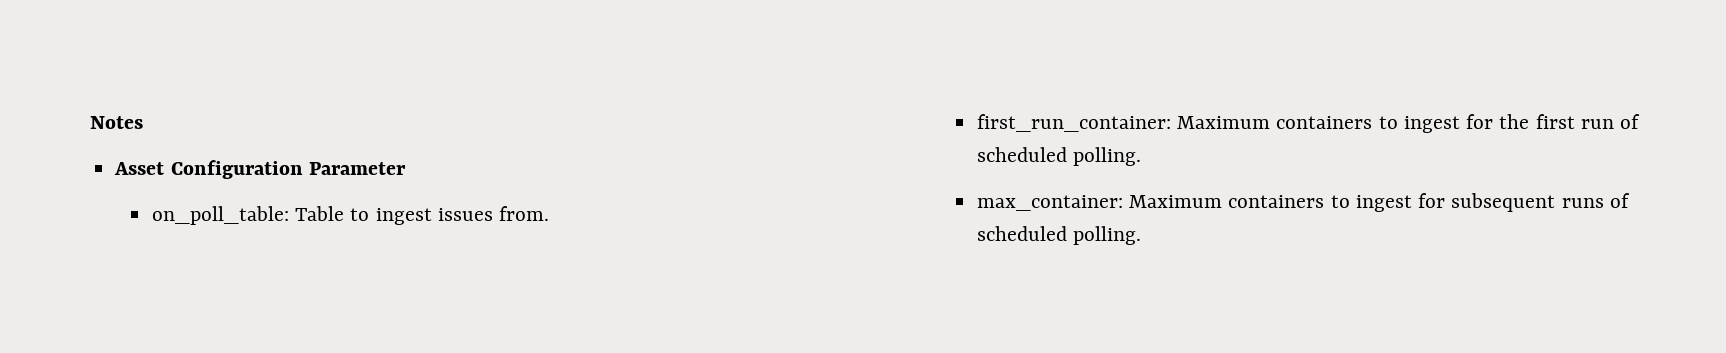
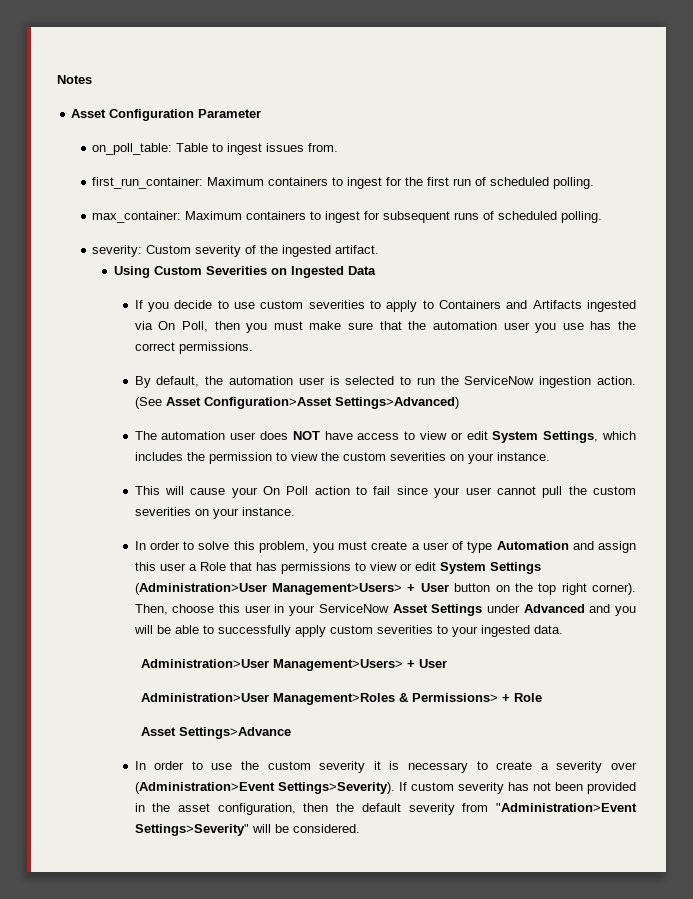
(1142, 235) none -> [92,245,380,257] [113,266,376,278] [134,300,636,312] [134,321,636,333] [134,342,253,354] [134,376,636,388] [134,397,459,409] [134,431,636,443] [134,452,550,464] [134,486,636,498] [134,507,295,519] [134,541,636,553] [134,562,541,574] [134,583,637,595] [134,604,637,616] [133,625,563,637] [141,659,448,671] [141,693,543,705] [141,727,292,739] [134,761,637,773] [134,782,637,794] [134,803,637,815] [134,824,360,836] // severity: Custom severity of the ingested artifact. // Using Custom Severities on Ingested Data // If you decide to use custom severities to apply to Containers and Artifacts ingested via On Poll, then you must make sure that the automation user you use has the correct permissions. // By default, the automation user is selected to run the ServiceNow ingestion action. (See Asset Configuration>Asset Settings>Advanced) // The automation user does NOT have access to view or edit System Settings, which includes the permission to view the custom severities on your instance. // This will cause your On Poll action to fail since your user cannot pull the custom severities on your instance. // In order to solve this problem, you must create a user of type Automation and assign this user a Role that has permissions to view or edit System Settings (Administration>User Management>Users> + User button on the top right corner). Then, choose this user in your ServiceNow Asset Settings under Advanced and you will be able to successfully apply custom severities to your ingested data. // Administration>User Management>Users> + User // Administration>User Management>Roles & Permissions> + Role // Asset Settings>Advance // In order to use the custom severity it is necessary to create a severity over (Administration>Event Settings>Severity). If custom severity has not been provided in the asset configuration, then the default severity from "Administration>Event Settings>Severity" will be considered.

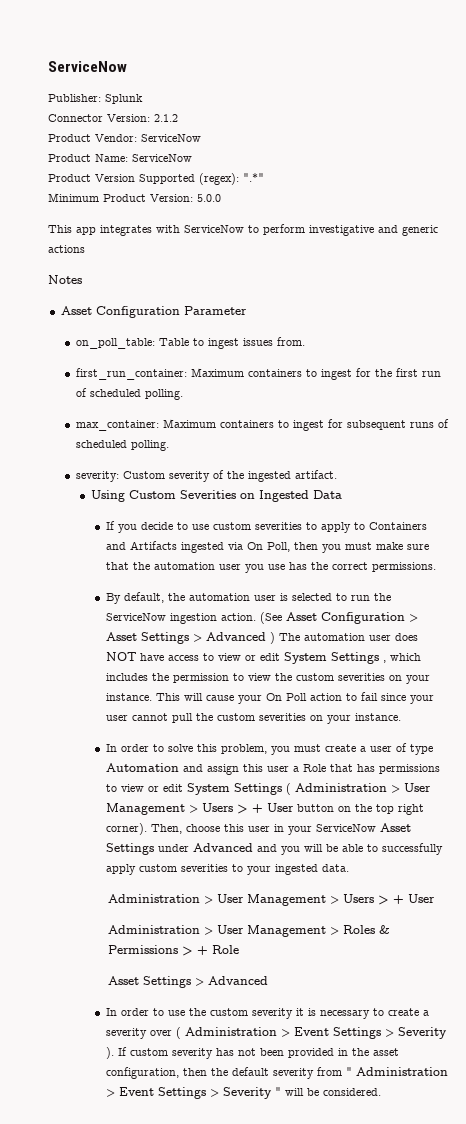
(57, 79) none -> [48,61,127,72] [48,94,143,104] [48,114,178,122] [48,134,201,142] [48,154,192,162] [48,173,264,185] [48,193,221,202] [48,224,438,236] [48,245,85,253] ServiceNow // Publisher: Splunk // Connector Version: 2.1.2 // Product Vendor: ServiceNow // Product Name: ServiceNow // Product Version Supported (regex): ".*" // Minimum Product Version: 5.0.0 // This app integrates with ServiceNow to perform investigative and generic actions //
[203,397,459,409] Configuration>Asset Settings>Advanced) // -> [320,612,418,624] [105,632,275,644] Configuration > Asset Settings > Advanced )
[543,431,599,443] Settings, -> [330,652,386,664] Settings ,
(550, 456) // -> (152, 697) none
[134,583,402,595] (Administration>User Management>Users> -> [285,783,431,795] [105,803,248,815] ( Administration > User Management > Users >
[141,659,448,671] [141,693,499,705] Administration>User Management>Users> + User // Administration>User Management>Roles & Permissions> -> [107,894,435,906] [107,925,390,937] [107,945,193,956] Administration > User Management > Users > + User // Administration > User Management > Roles & Permissions >
[179,727,292,739] Settings>Advance -> [142,976,268,988] Settings > Advanced
[134,782,395,794] (Administration>Event Settings>Severity). -> [175,1027,447,1039] [105,1047,114,1059] ( Administration > Event Settings > Severity ).
[496,803,637,812] [134,824,249,836] "Administration>Event Settings>Severity" -> [345,1067,448,1076] [105,1087,281,1099] " Administration > Event Settings > Severity "

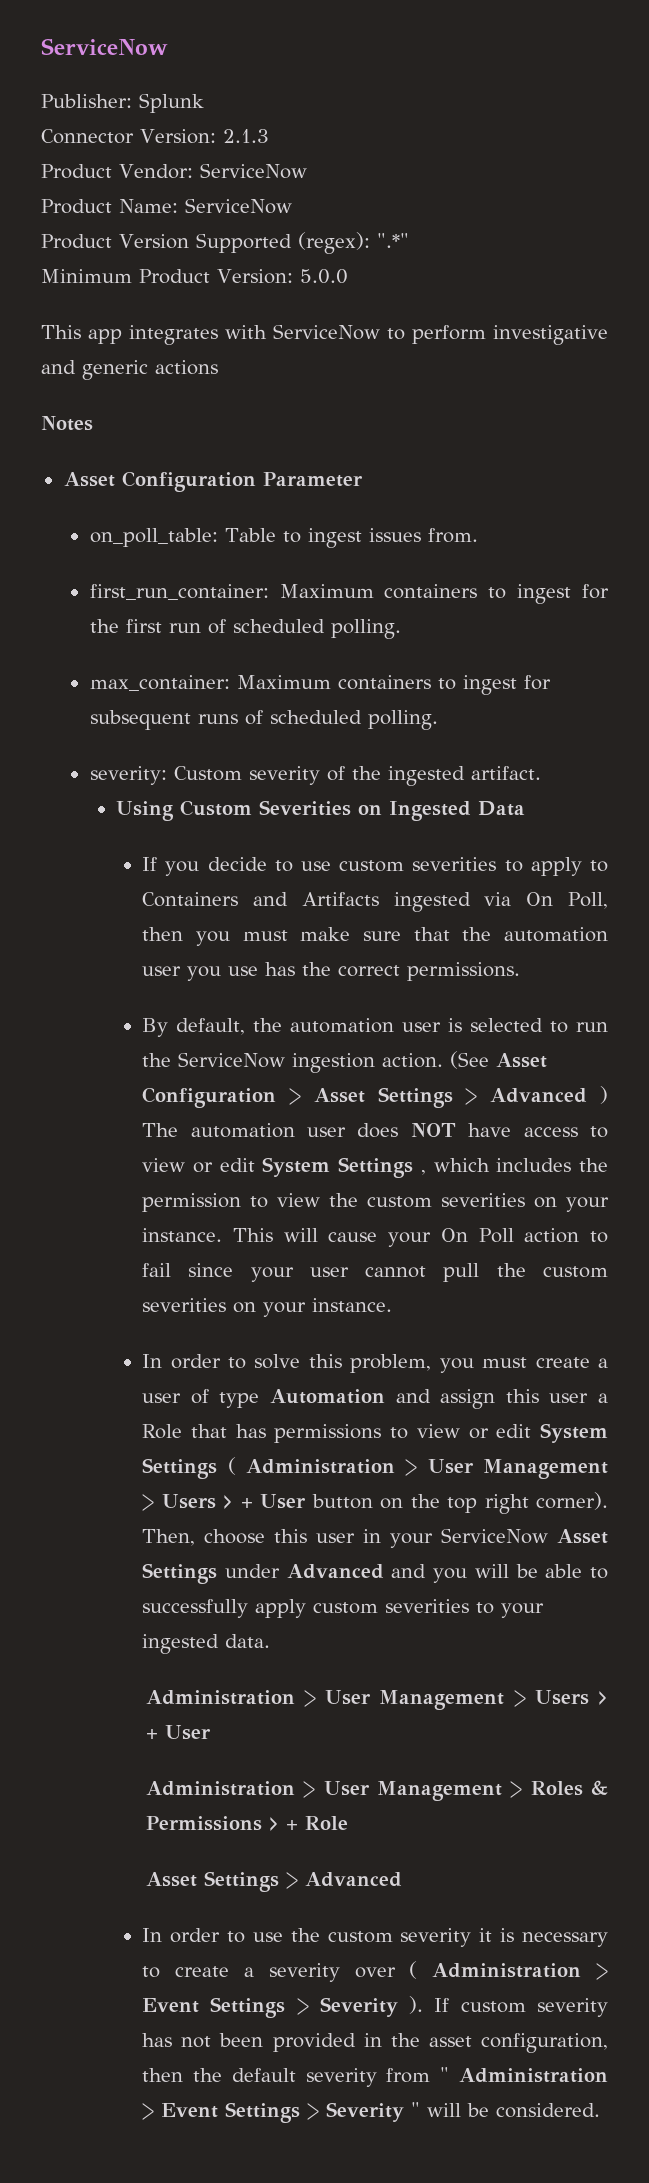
[154,114,178,122] 2.1.2 -> [222,129,269,143] 2.1.3

